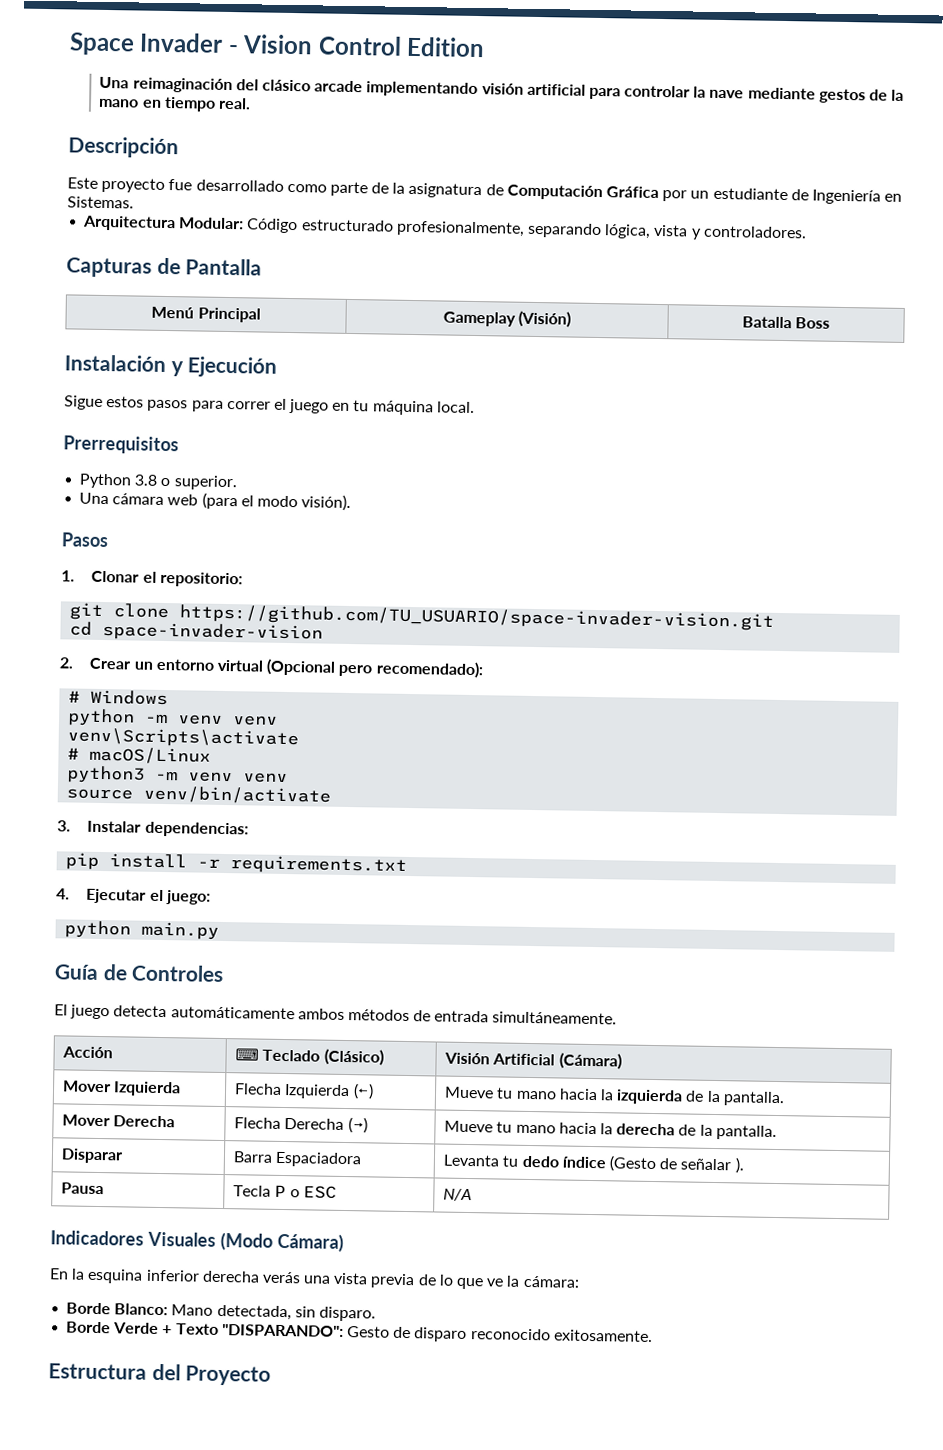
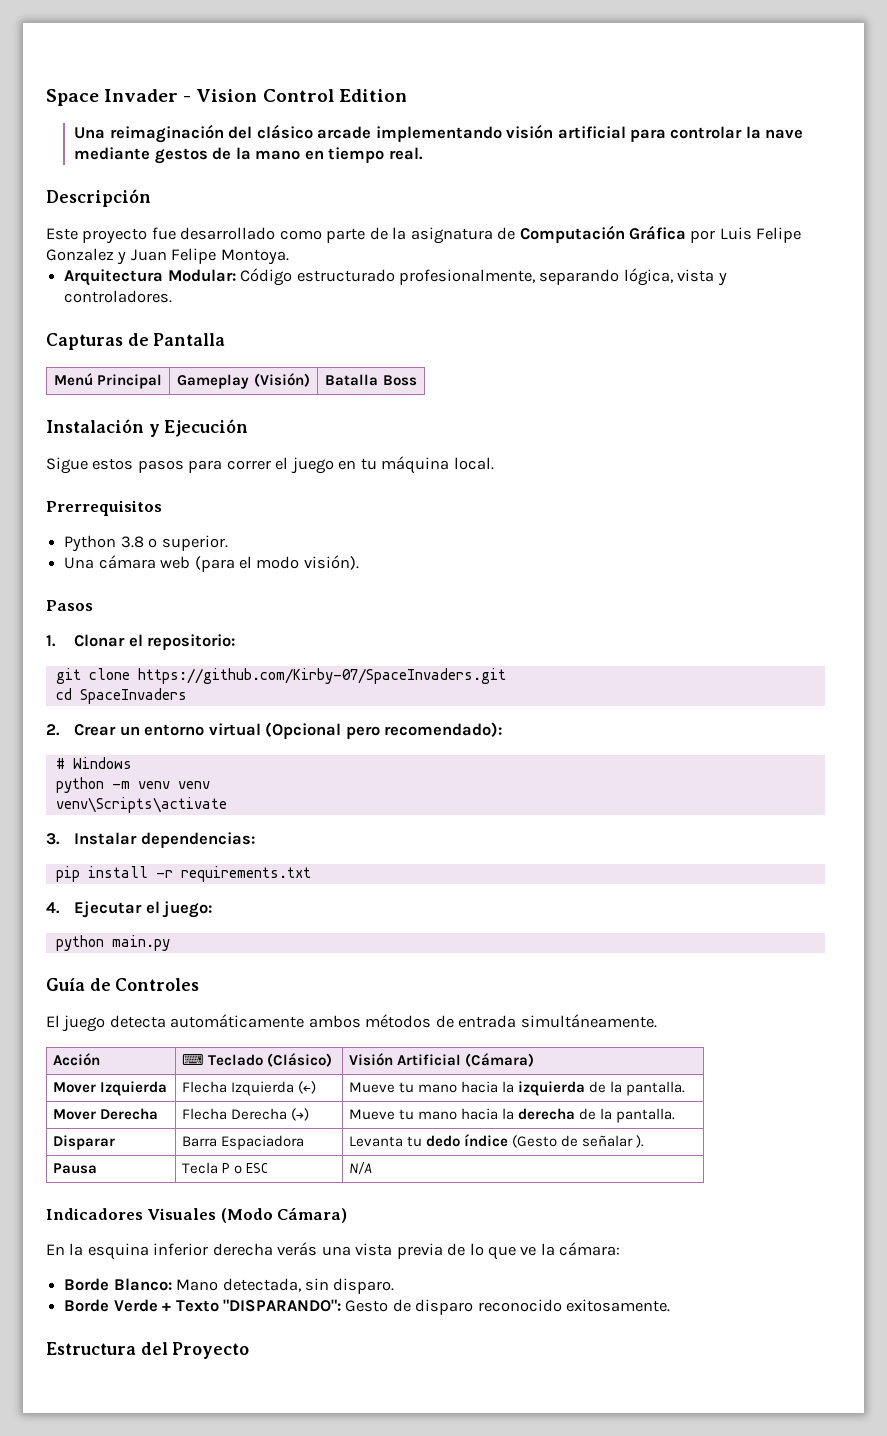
[690,187,903,205] [67,196,134,209] un estudiante de Ingeniería en Sistemas. -> [719,227,802,243] [46,248,289,265] Luis Felipe Gonzalez y Juan Felipe Montoya.
[179,604,775,631] https://github.com/TU_USUARIO/space-invader-vision.git -> [137,668,506,684] https://github.com/Kirby-07/SpaceInvaders.git
[102,621,324,643] space-invader-vision -> [79,688,187,704] SpaceInvaders
[67,746,212,765] [67,765,289,784] [66,785,332,805] // # macOS/Linux // python3 -m venv venv // source venv/bin/activate -> (227, 805) none

